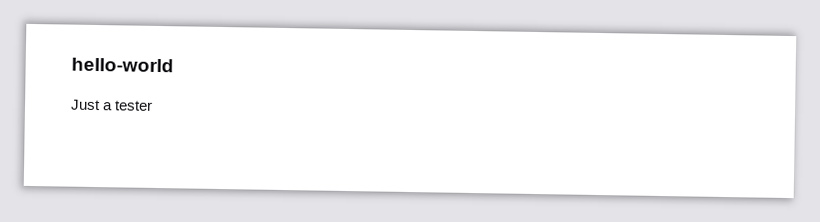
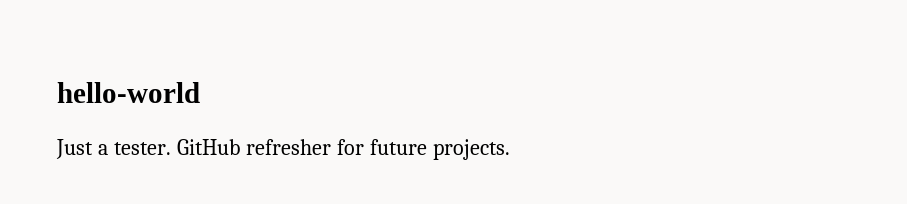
[114,100,154,111] tester -> [113,139,510,160] tester. GitHub refresher for future projects.

